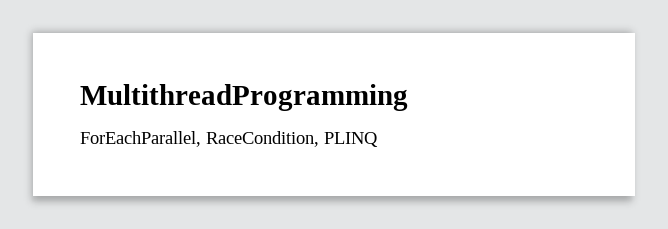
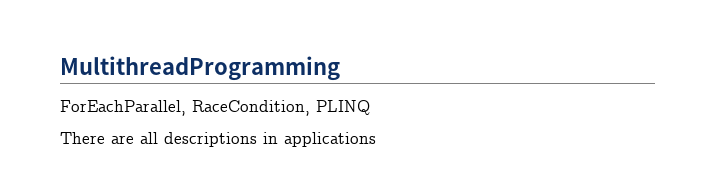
(378, 139) none -> [60,132,376,147] // There are all descriptions in applications

